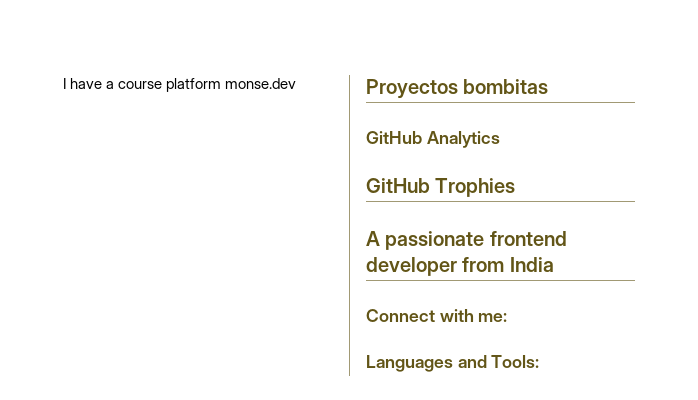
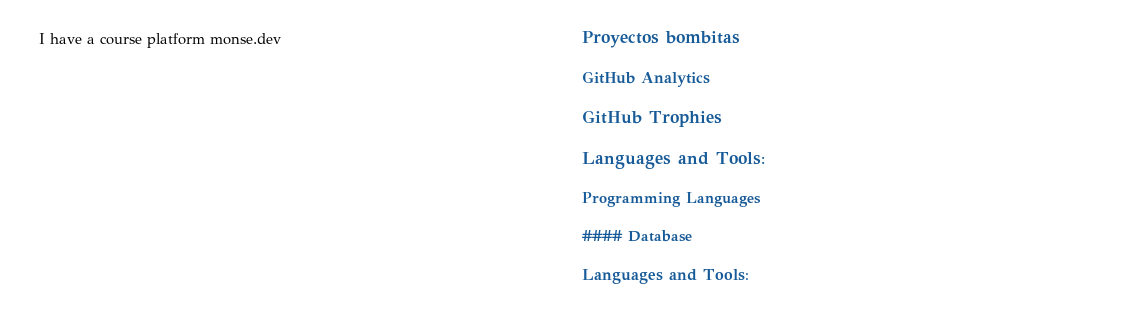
[366,231,567,250] [366,257,554,276] [366,309,508,322] A passionate frontend developer from India // Connect with me: -> [582,152,765,169] [582,192,761,207] [582,230,692,242] Languages and Tools: // Programming Languages // #### Database

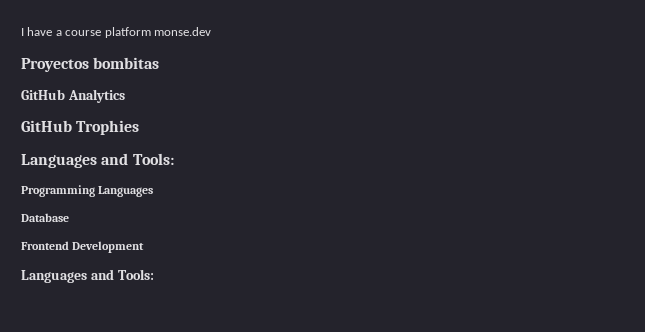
[582,230,623,241] #### -> (154, 191) none
(692, 236) none -> [21,241,145,253] // Frontend Development

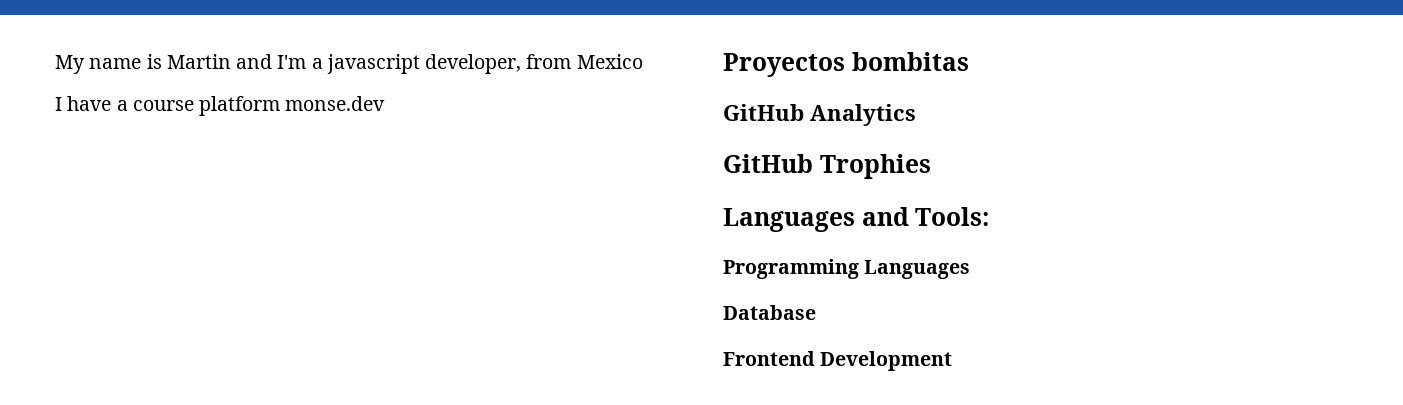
(21, 32) none -> [55,54,643,74] My name is Martin and I'm a javascript developer, from Mexico //
[21,269,154,283] // Languages and Tools: -> (953, 361) none

